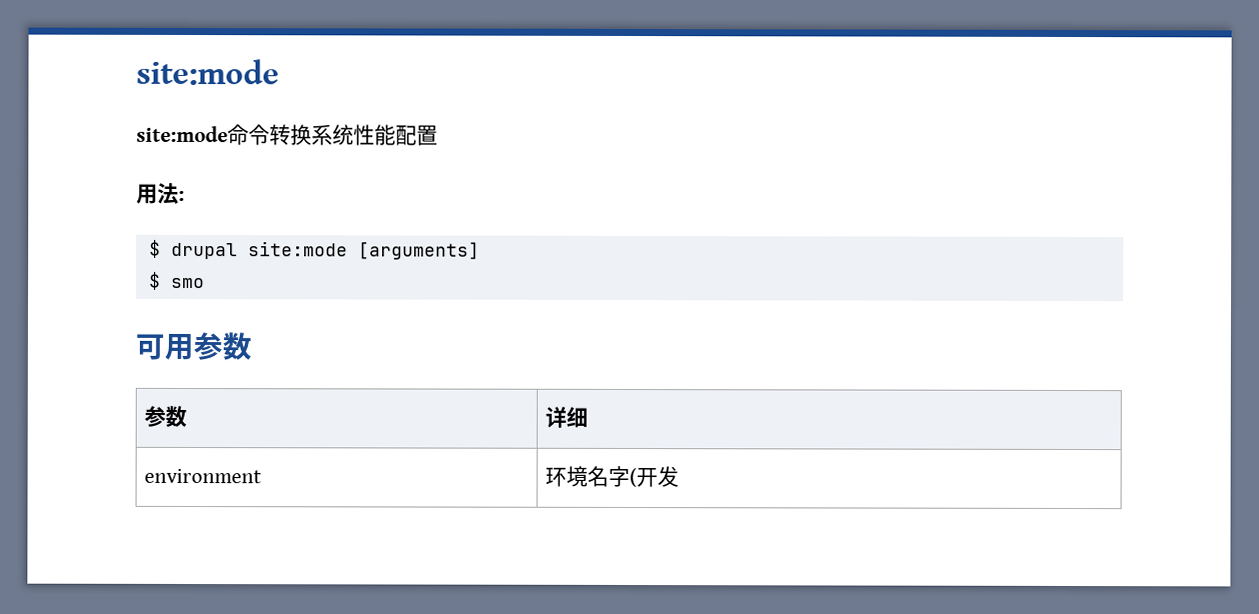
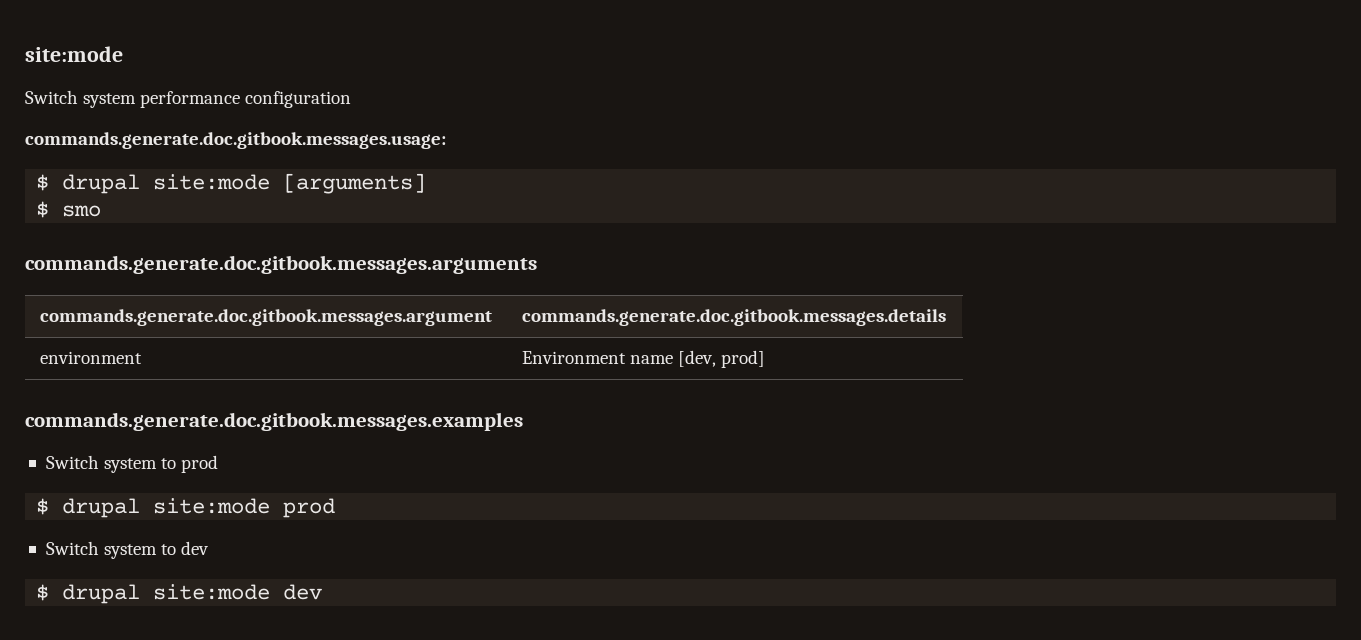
[136,124,438,146] [136,182,185,204] site:mode命令转换系统性能配置 // 用法: -> [25,90,352,108] [25,132,446,149] Switch system performance configuration // commands.generate.doc.gitbook.messages.usage:
[135,332,252,361] [143,405,187,427] [544,406,588,428] [143,468,262,484] [544,465,679,488] 可用参数 // 参数 | 详细 // environment | 环境名字(开发 -> [25,255,537,274] [39,309,492,326] [521,309,946,326] [39,351,142,364] [521,350,766,368] [25,412,523,431] [45,455,219,473] [36,498,336,518] [45,541,210,559] [36,584,323,604] commands.generate.doc.gitbook.messages.arguments // commands.generate.doc.gitbook.messages.argument | commands.generate.doc.gitbook.messages.details // environment | Environment name [dev, prod] // commands.generate.doc.gitbook.messages.examples // Switch system to prod // $ drupal site:mode prod // Switch system to dev // $ drupal site:mode dev

